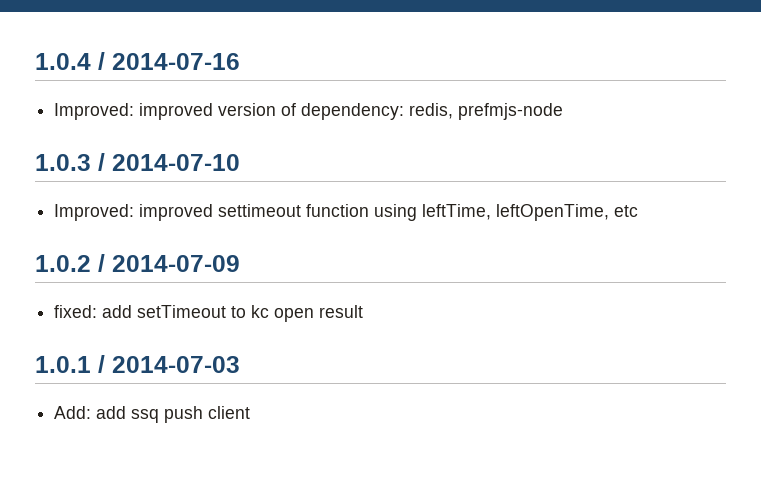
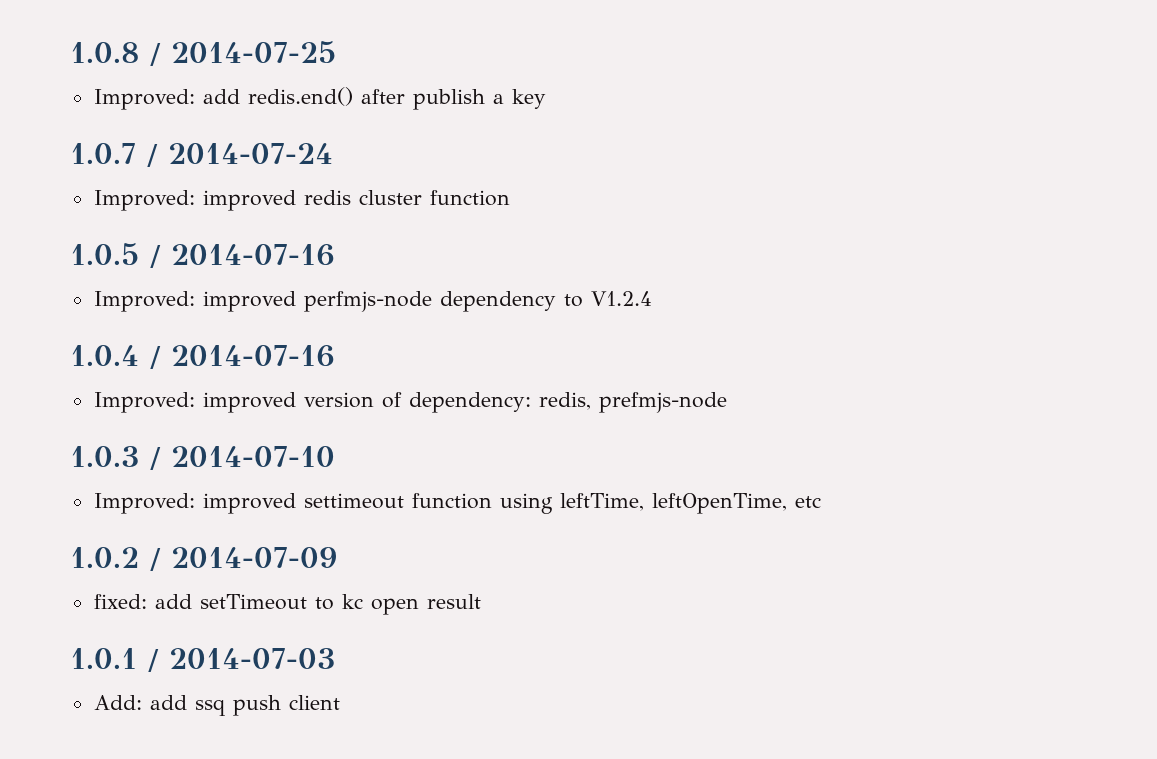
(35, 61) none -> [70,41,336,66] [93,87,546,110] [70,143,333,167] [93,190,510,211] [70,243,335,268] [93,291,652,312] 1.0.8 / 2014-07-25 // Improved: add redis.end() after publish a key // 1.0.7 / 2014-07-24 // Improved: improved redis cluster function // 1.0.5 / 2014-07-16 // Improved: improved perfmjs-node dependency to V1.2.4 //

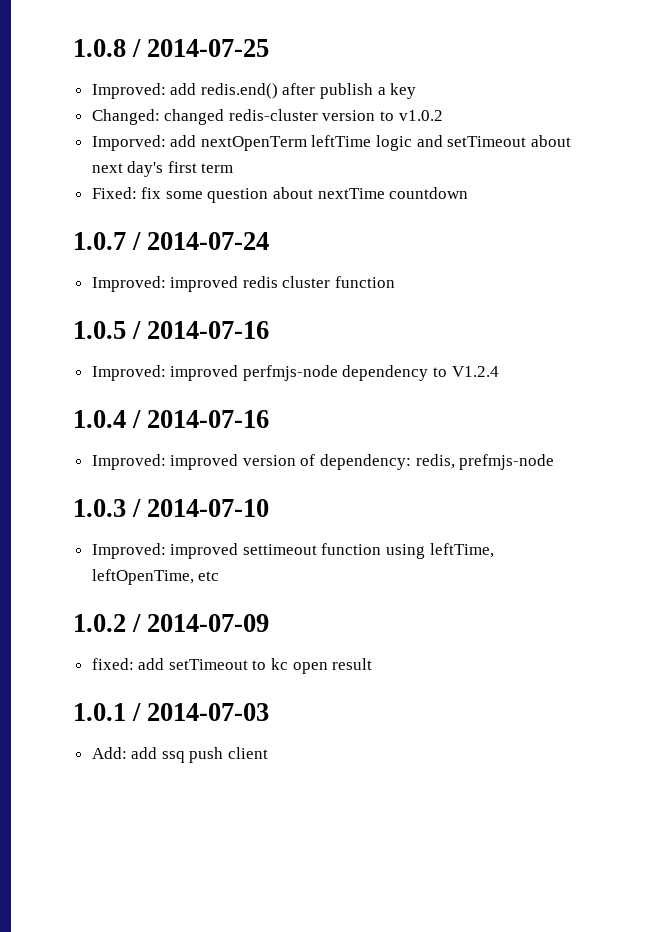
(546, 99) none -> [91,109,443,125] [91,135,571,151] [91,161,234,177] [91,187,469,203] // Changed: changed redis-cluster version to v1.0.2 // Imporved: add nextOpenTerm leftTime logic and setTimeout about next day's first term // Fixed: fix some question about nextTime countdown

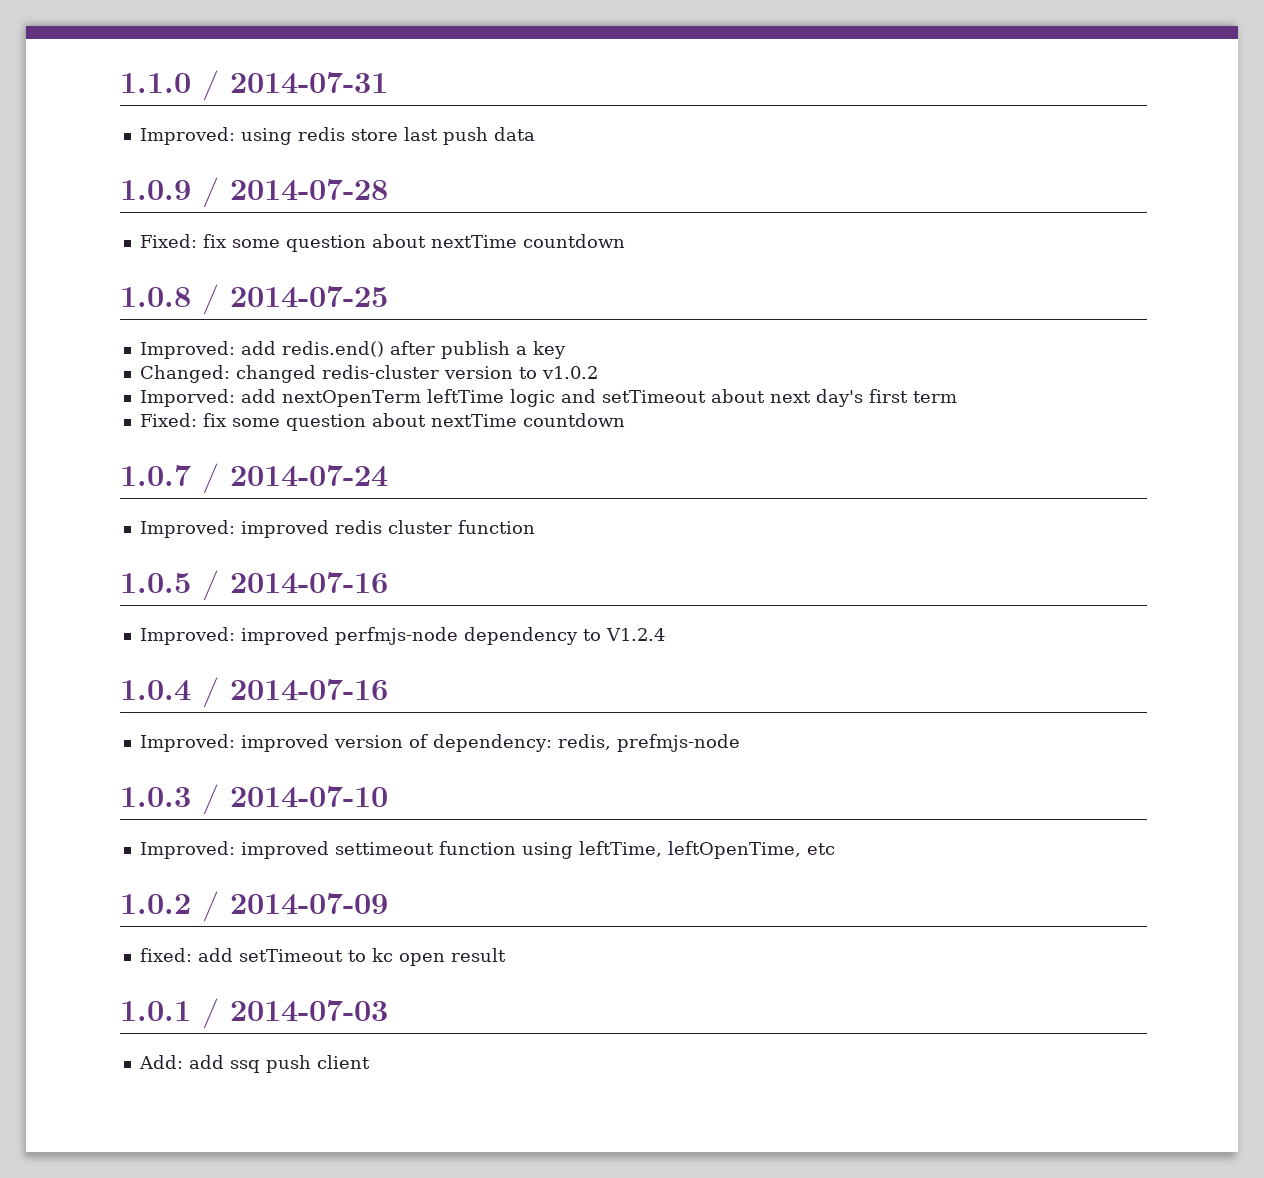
(73, 48) none -> [120,70,388,101] [139,127,535,145] [120,177,388,208] [139,234,625,252] 1.1.0 / 2014-07-31 // Improved: using redis store last push data // 1.0.9 / 2014-07-28 // Fixed: fix some question about nextTime countdown //

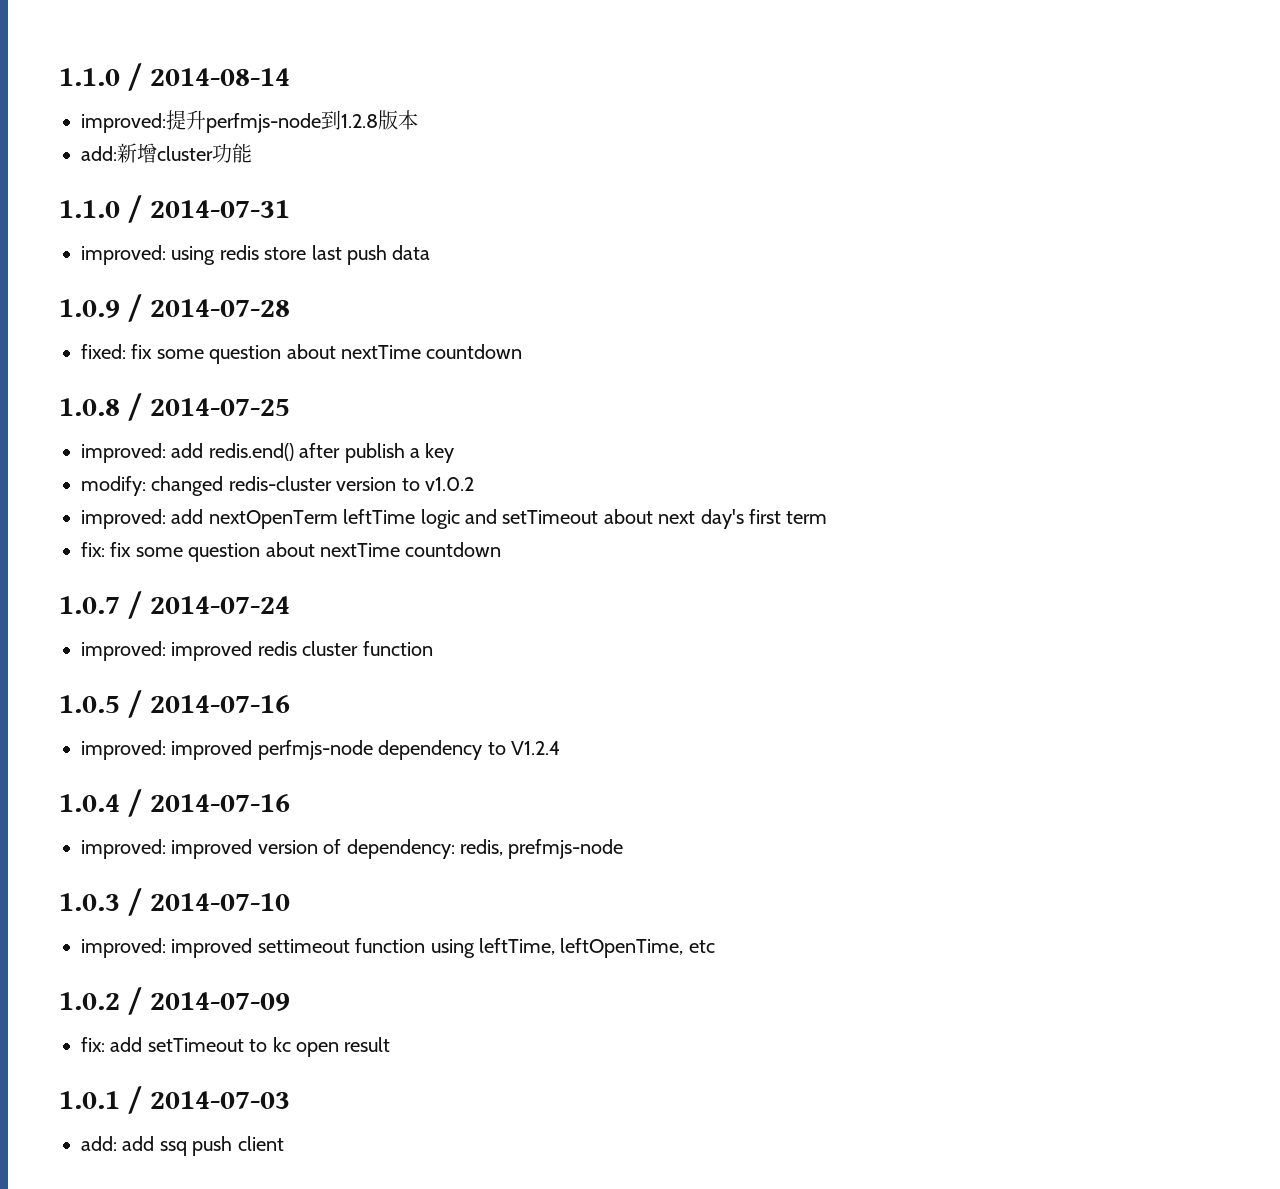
[120,70,219,101] 1.1.0 / -> [59,63,290,91] [81,110,418,133] [81,143,252,163] [59,195,142,223] 1.1.0 / 2014-08-14 // improved:提升perfmjs-node到1.2.8版本 // add:新增cluster功能 // 1.1.0 /
[139,127,235,145] Improved: -> [81,245,166,265] improved:
[139,234,197,248] Fixed: -> [81,344,126,359] fixed:
[139,341,235,359] Improved: -> [81,443,166,463] improved:
[139,365,230,383] Changed: -> [81,476,146,496] modify:
[139,389,235,407] Imporved: -> [81,509,166,529] improved:
[139,413,197,427] Fixed: -> [81,542,105,557] fix:
[139,520,235,538] Improved: -> [81,641,166,661] improved:
[139,627,235,645] Improved: -> [81,740,166,760] improved:
[139,734,235,752] Improved: -> [81,839,166,859] improved:
[139,841,235,859] Improved: -> [81,938,166,958] improved:
[139,948,192,962] fixed: -> [81,1037,105,1052] fix:
[138,1055,183,1069] Add: -> [81,1136,117,1151] add:

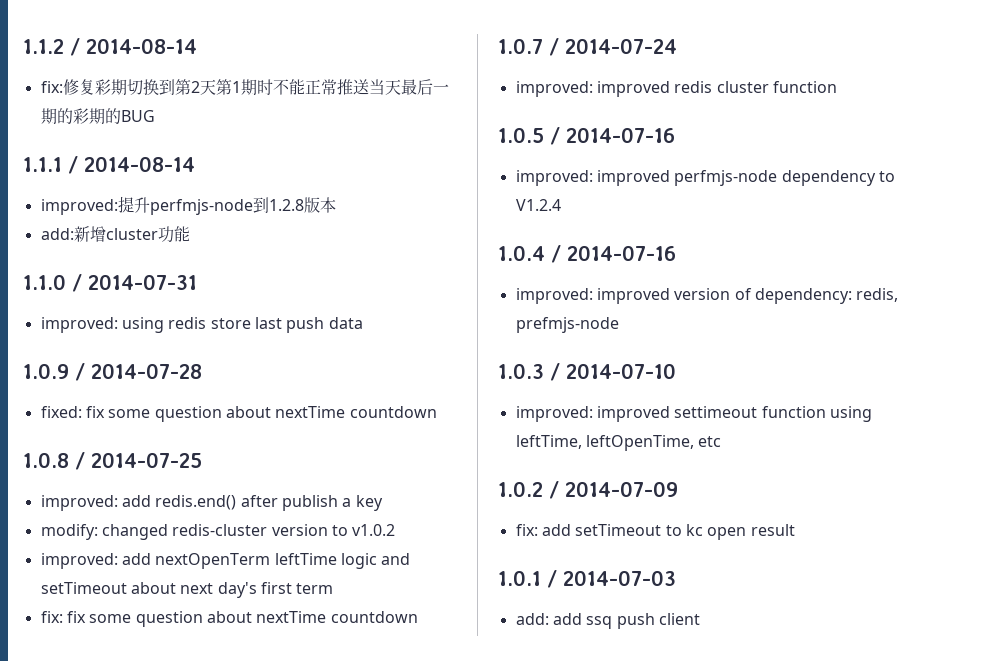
[59,68,120,86] 1.1.0 -> [23,38,197,56] [40,79,449,96] [40,108,155,124] [23,157,62,172] 1.1.2 / 2014-08-14 // fix:修复彩期切换到第2天第1期时不能正常推送当天最后一期的彩期的BUG // 1.1.1

